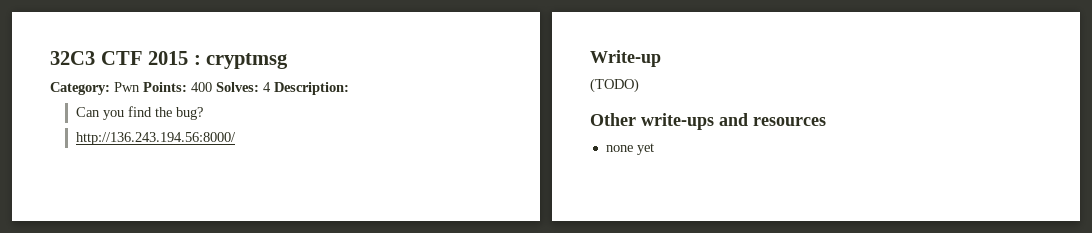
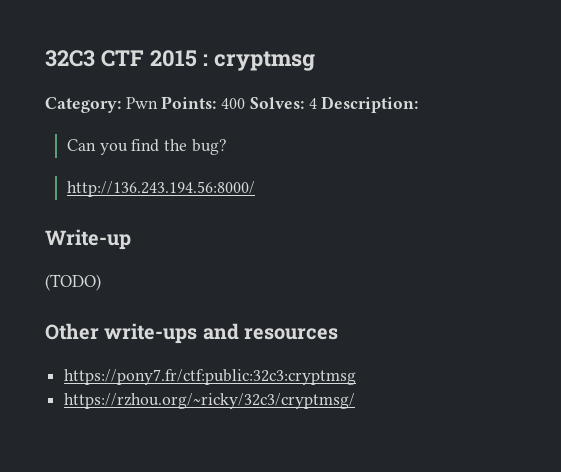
[605,143,654,155] none yet -> [64,369,357,385] [64,393,356,409] https://pony7.fr/ctf:public:32c3:cryptmsg // https://rzhou.org/~ricky/32c3/cryptmsg/

